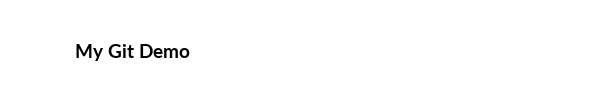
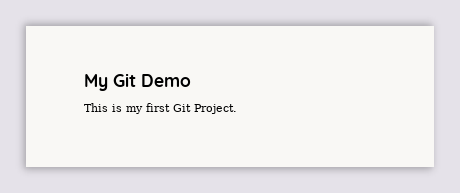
(190, 51) none -> [84,103,237,114] // This is my first Git Project.

